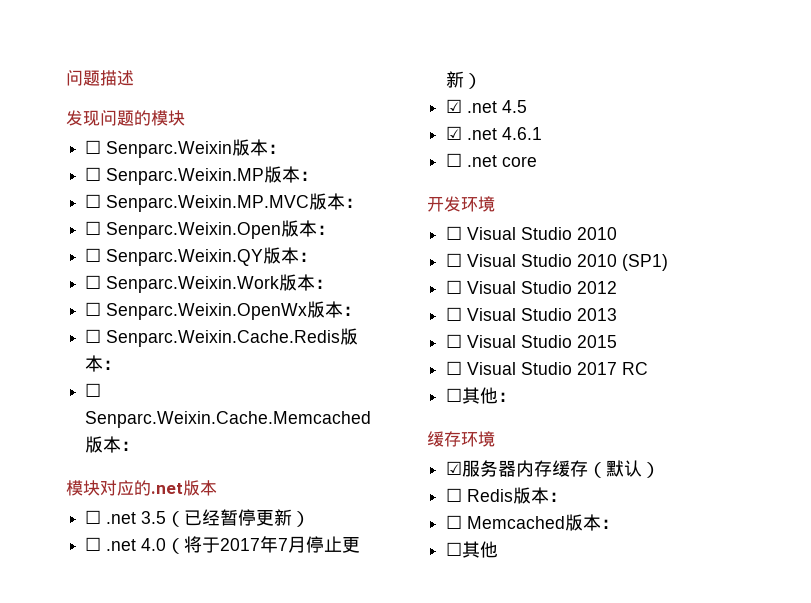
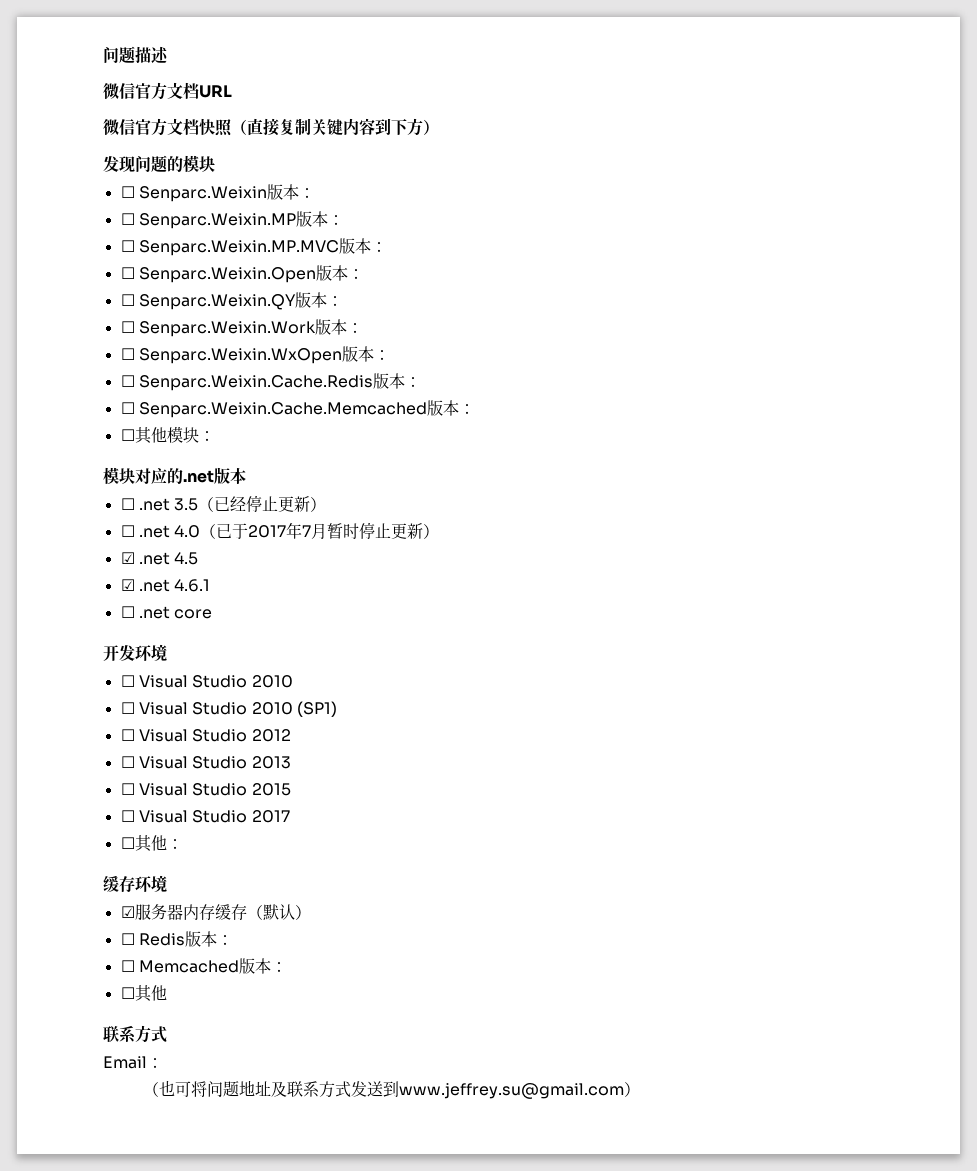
(134, 78) none -> [103,82,232,100] [103,118,439,137] // 微信官方文档URL // 微信官方文档快照（直接复制关键内容到下方）
[106,303,308,320] Senparc.Weixin.OpenWx -> [138,348,342,364] Senparc.Weixin.WxOpen
(140, 446) none -> [120,426,215,444] // ☐其他模块：
[220,509,257,526] 暂停 -> [246,495,279,512] 停止
[184,536,203,553] 将 -> [216,523,233,538] 已
(307, 544) none -> [327,523,360,539] 暂时
[622,362,649,375] RC -> (290, 816) none
(499, 549) none -> [103,1025,167,1043] [103,1056,163,1069] [143,1080,641,1099] // 联系方式 // Email： // （也可将问题地址及联系方式发送到www.jeffrey.su@gmail.com）

